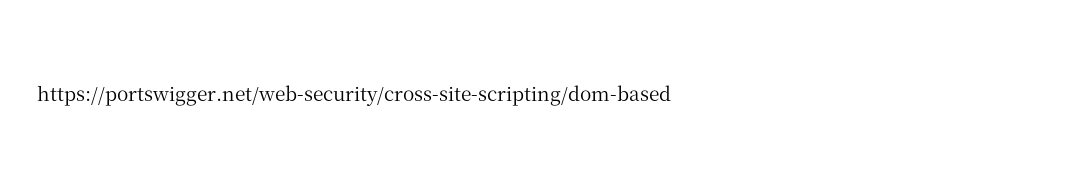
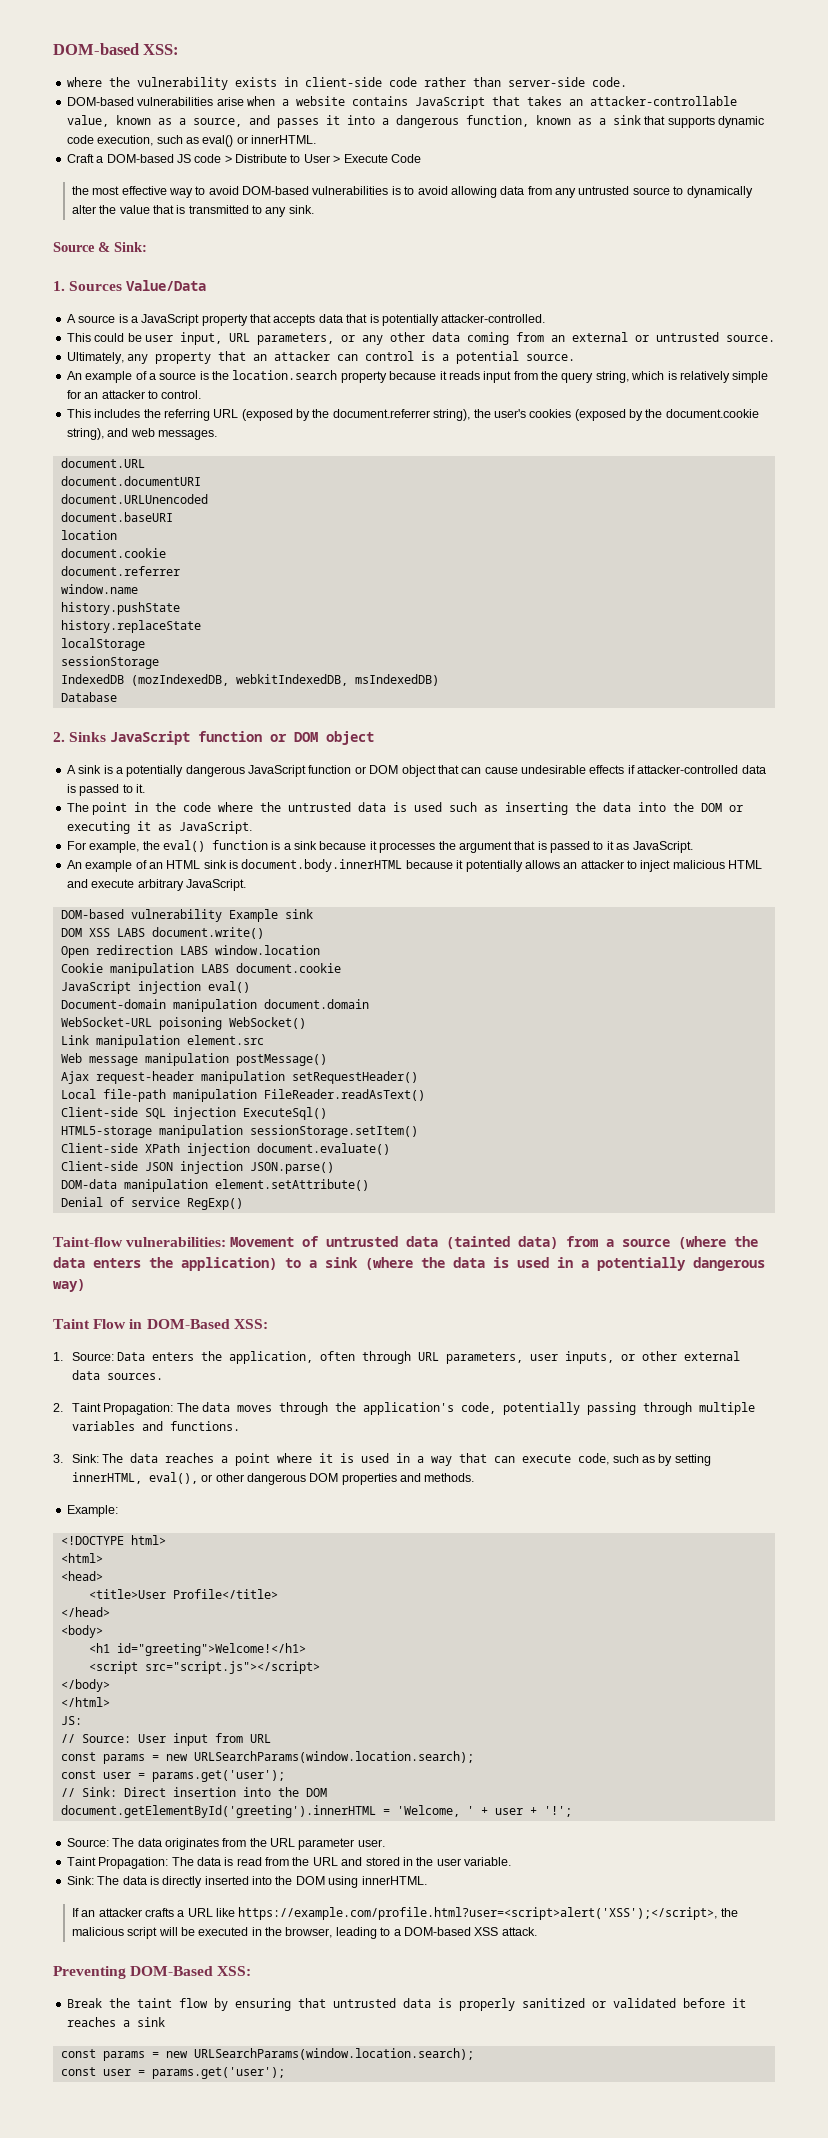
[37,85,671,106] https://portswigger.net/web-security/cross-site-scripting/dom-based -> [53,43,180,55] [66,77,627,90] [66,96,737,109] [66,115,764,128] [66,135,316,147] [66,154,421,163] [71,186,753,198] [71,205,314,217] [53,242,147,252] [53,280,207,291] [66,314,546,326] [66,332,775,345] [66,351,576,364] [66,370,769,383] [66,390,202,399] [66,409,759,421] [66,428,217,440] [60,458,145,468] [60,476,201,486] [60,494,208,504] [60,512,173,522] [60,530,117,540] [60,548,166,558] [60,566,180,576] [60,584,138,594] [60,602,180,615] [60,620,201,633] [60,638,145,651] [60,656,159,669] [60,674,439,686] [60,692,117,702] [53,731,375,745] [66,765,766,777] [66,784,145,796] [66,802,744,815] [66,821,252,834] [66,840,693,853] [66,859,763,872] [66,879,246,891] [60,909,313,922] [60,927,264,939] [60,945,320,958] [60,963,341,976] [60,981,250,994] [60,999,369,1012] [60,1017,306,1030] [60,1035,264,1048] [60,1053,327,1066] [60,1071,418,1084] [60,1089,425,1102] [60,1107,327,1120] [60,1125,418,1138] [60,1143,390,1156] [60,1161,334,1174] [60,1179,369,1192] [60,1197,243,1210] [53,1236,759,1249] [53,1257,765,1271] [53,1279,85,1292] [53,1319,268,1329] [53,1351,741,1364] [71,1370,163,1380] [53,1402,755,1415] [71,1421,240,1431] [53,1453,711,1466] [71,1472,475,1485] [66,1505,118,1517] [60,1535,166,1545] [60,1553,103,1563] [60,1571,103,1581] [88,1589,278,1599] [60,1607,110,1617] [60,1625,103,1638] [88,1643,306,1656] [88,1661,320,1674] [60,1679,110,1692] [60,1697,110,1707] [60,1716,82,1725] [60,1733,271,1746] [60,1751,474,1764] [60,1770,285,1782] [60,1787,327,1797] [60,1805,572,1818] [66,1838,385,1850] [66,1857,511,1869] [66,1876,427,1888] [71,1907,738,1920] [71,1927,537,1939] [53,1966,252,1979] [66,1998,746,2011] [66,2017,165,2027] [60,2048,474,2061] [60,2067,285,2079] DOM-based XSS: // where the vulnerability exists in client-side code rather than server-side code. // DOM-based vulnerabilities arise when a website contains JavaScript that takes an attacker-controllable value, known as a source, and passes it into a dangerous function, known as a sink that supports dynamic code execution, such as eval() or innerHTML. // Craft a DOM-based JS code > Distribute to User > Execute Code // the most effective way to avoid DOM-based vulnerabilities is to avoid allowing data from any untrusted source to dynamically alter the value that is transmitted to any sink. // Source & Sink: // 1. Sources Value/Data // A source is a JavaScript property that accepts data that is potentially attacker-controlled. // This could be user input, URL parameters, or any other data coming from an external or untrusted source. // Ultimately, any property that an attacker can control is a potential source. // An example of a source is the location.search property because it reads input from the query string, which is relatively simple for an attacker to control. // This includes the referring URL (exposed by the document.referrer string), the user's cookies (exposed by the document.cookie string), and web messages. // document.URL // document.documentURI // document.URLUnencoded // document.baseURI // location // document.cookie // document.referrer // window.name // history.pushState // history.replaceState // localStorage // sessionStorage // IndexedDB (mozIndexedDB, webkitIndexedDB, msIndexedDB) // Database // 2. Sinks JavaScript function or DOM object // A sink is a potentially dangerous JavaScript function or DOM object that can cause undesirable effects if attacker-controlled data is passed to it. // The point in the code where the untrusted data is used such as inserting the data into the DOM or executing it as JavaScript. // For example, the eval() function is a sink because it processes the argument that is passed to it as JavaScript. // An example of an HTML sink is document.body.innerHTML because it potentially allows an attacker to inject malicious HTML and execute arbitrary JavaScript. // DOM-based vulnerability Example sink // DOM XSS LABS document.write() // Open redirection LABS window.location // Cookie manipulation LABS document.cookie // JavaScript injection eval() // Document-domain manipulation document.domain // WebSocket-URL poisoning WebSocket() // Link manipulation element.src // Web message manipulation postMessage() // Ajax request-header manipulation setRequestHeader() // Local file-path manipulation FileReader.readAsText() // Client-side SQL injection ExecuteSql() // HTML5-storage manipulation sessionStorage.setItem() // Client-side XPath injection document.evaluate() // Client-side JSON injection JSON.parse() // DOM-data manipulation element.setAttribute() // Denial of service RegExp() // Taint-flow vulnerabilities: Movement of untrusted data (tainted data) from a source (where the data enters the application) to a sink (where the data is used in a potentially dangerous way) // Taint Flow in DOM-Based XSS: // 1. Source: Data enters the application, often through URL parameters, user inputs, or other external data sources. // 2. Taint Propagation: The data moves through the application's code, potentially passing through multiple variables and functions. // 3. Sink: The data reaches a point where it is used in a way that can execute code, such as by setting innerHTML, eval(), or other dangerous DOM properties and methods. // Example: // <!DOCTYPE html> // <html> // <head> // <title>User Profile</title> // </head> // <body> // <h1 id="greeting">Welcome!</h1> // <script src="script.js"></script> // </body> // </html> // JS: // // Source: User input from URL // const params = new URLSearchParams(window.location.search); // const user = params.get('user'); // // Sink: Direct insertion into the DOM // document.getElementById('greeting').innerHTML = 'Welcome, ' + user + '!'; // Source: The data originates from the URL parameter user. // Taint Propagation: The data is read from the URL and stored in the user variable. // Sink: The data is directly inserted into the DOM using innerHTML. // If an attacker crafts a URL like https://example.com/profile.html?user=<script>alert('XSS');</script>, the malicious script will be executed in the browser, leading to a DOM-based XSS attack. // Preventing DOM-Based XSS: // Break the taint flow by ensuring that untrusted data is properly sanitized or validated before it reaches a sink // const params = new URLSearchParams(window.location.search); // const user = params.get('user');

